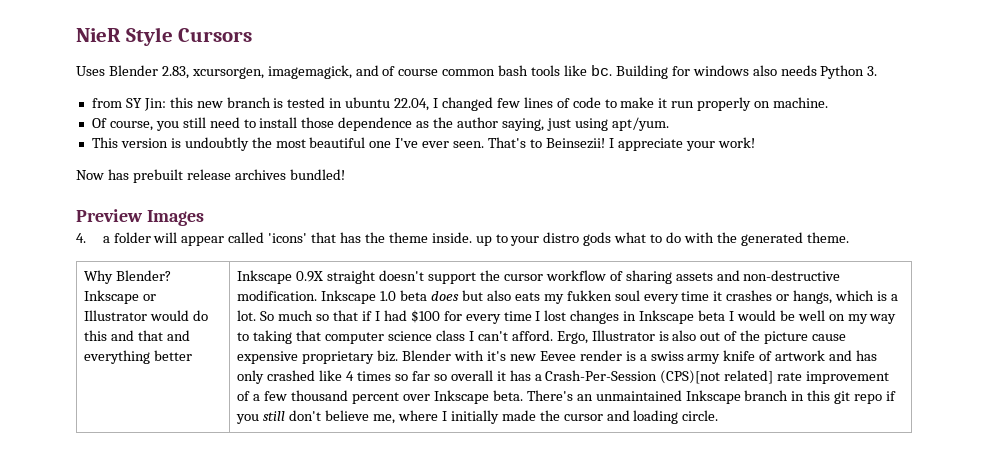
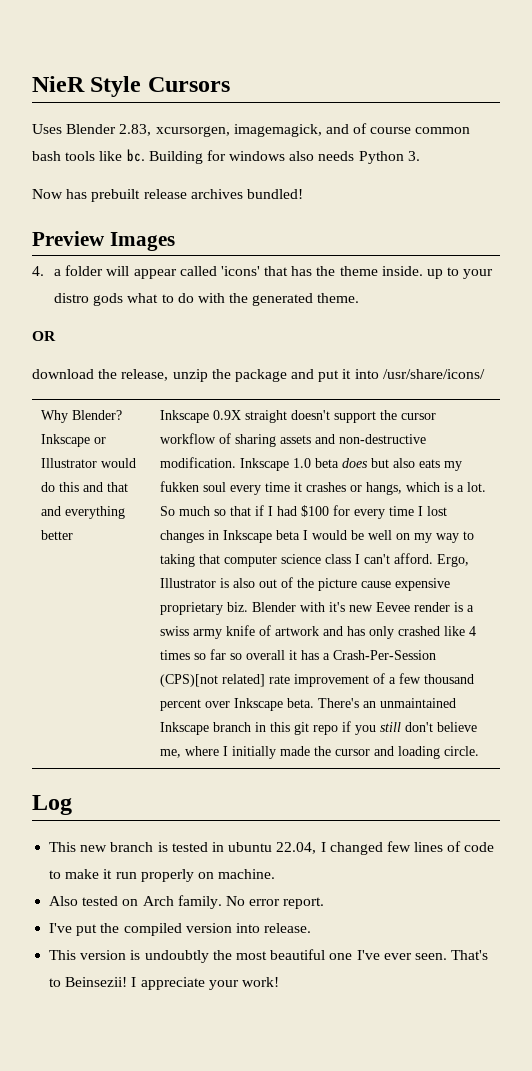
[91,97,828,111] [91,117,669,131] [91,137,755,151] // from SY Jin: this new branch is tested in ubuntu 22.04, I changed few lines of code to make it run properly on machine. // Of course, you still need to install those dependence as the author saying, just using apt/yum. // This version is undoubtly the most beautiful one I've ever seen. That's to Beinsezii! I appreciate your work! -> (420, 156) none
(849, 237) none -> [32,331,56,341] [32,369,485,382] // OR // download the release, unzip the package and put it into /usr/share/icons/
(719, 415) none -> [32,795,72,815] [49,841,495,855] [49,869,276,882] [49,895,325,909] [49,923,312,936] [49,949,489,963] [49,977,279,990] // Log // This new branch is tested in ubuntu 22.04, I changed few lines of code to make it run properly on machine. // Also tested on Arch family. No error report. // I've put the compiled version into release. // This version is undoubtly the most beautiful one I've ever seen. That's to Beinsezii! I appreciate your work!

